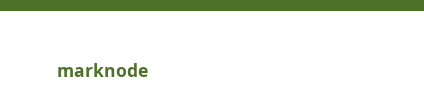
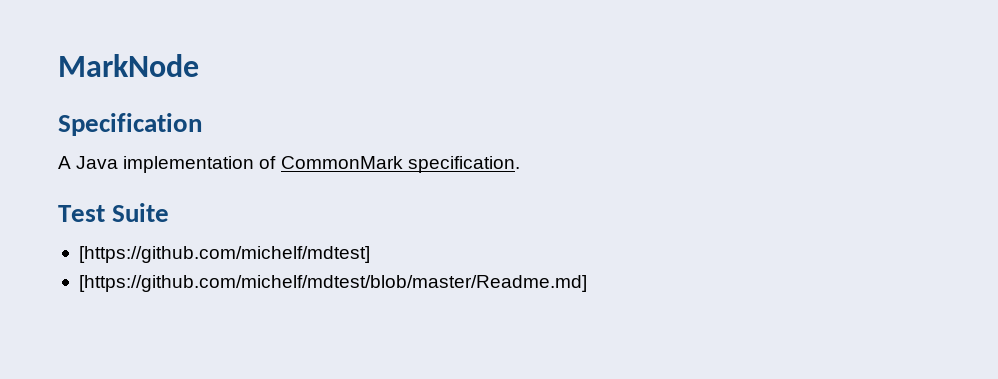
[57,63,148,77] marknode -> [58,54,199,77] [58,113,202,136] [58,156,520,173] [58,203,170,222] [78,246,370,263] [78,275,587,292] MarkNode // Specification // A Java implementation of CommonMark specification. // Test Suite // [https://github.com/michelf/mdtest] // [https://github.com/michelf/mdtest/blob/master/Readme.md]

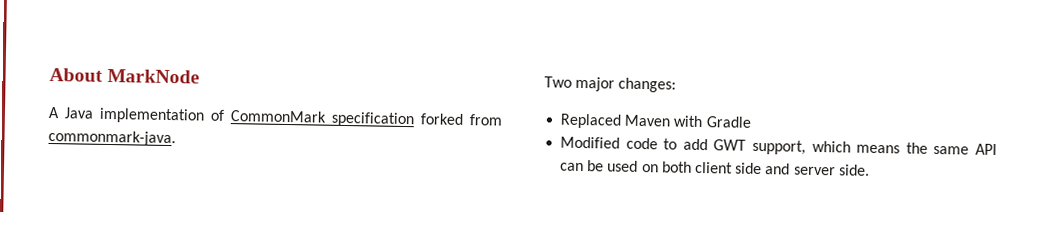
(58, 65) none -> [49,67,103,82] About
[58,113,202,136] // Specification -> (201, 76) none
[407,156,520,173] [58,203,170,222] [78,246,370,263] [78,275,587,292] specification. // Test Suite // [https://github.com/michelf/mdtest] // [https://github.com/michelf/mdtest/blob/master/Readme.md] -> [331,111,503,128] [48,129,176,147] [544,76,677,93] [560,113,752,129] [560,136,997,156] [560,160,870,176] specification forked from commonmark-java. // Two major changes: // Replaced Maven with Gradle // Modified code to add GWT support, which means the same API can be used on both client side and server side.

